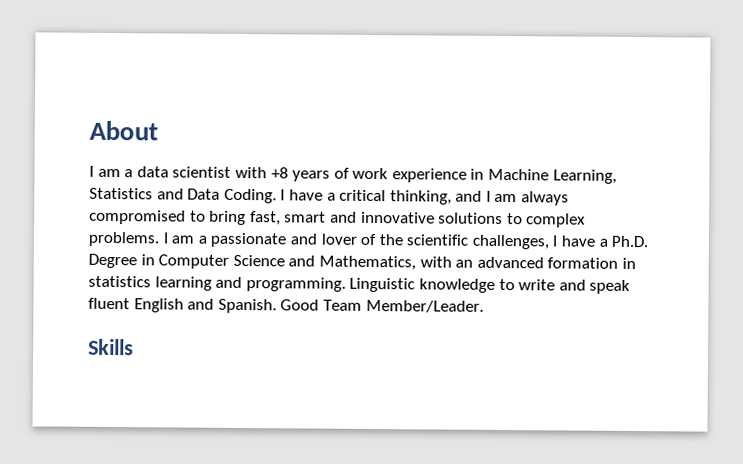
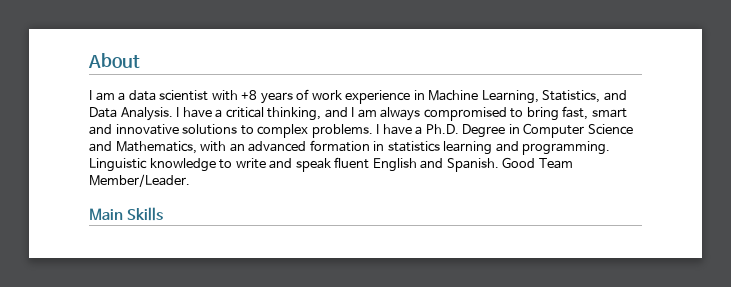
[89,187,153,200] Statistics -> [542,90,601,103] Statistics,
[223,188,277,204] Coding. -> [120,107,173,121] Analysis.
[171,232,558,250] am a passionate and lover of the scientific challenges, I -> (380, 129) none
(484, 306) none -> [89,208,123,220] Main

